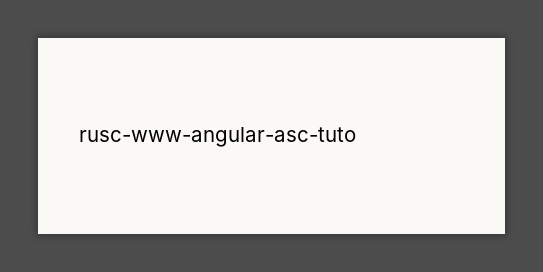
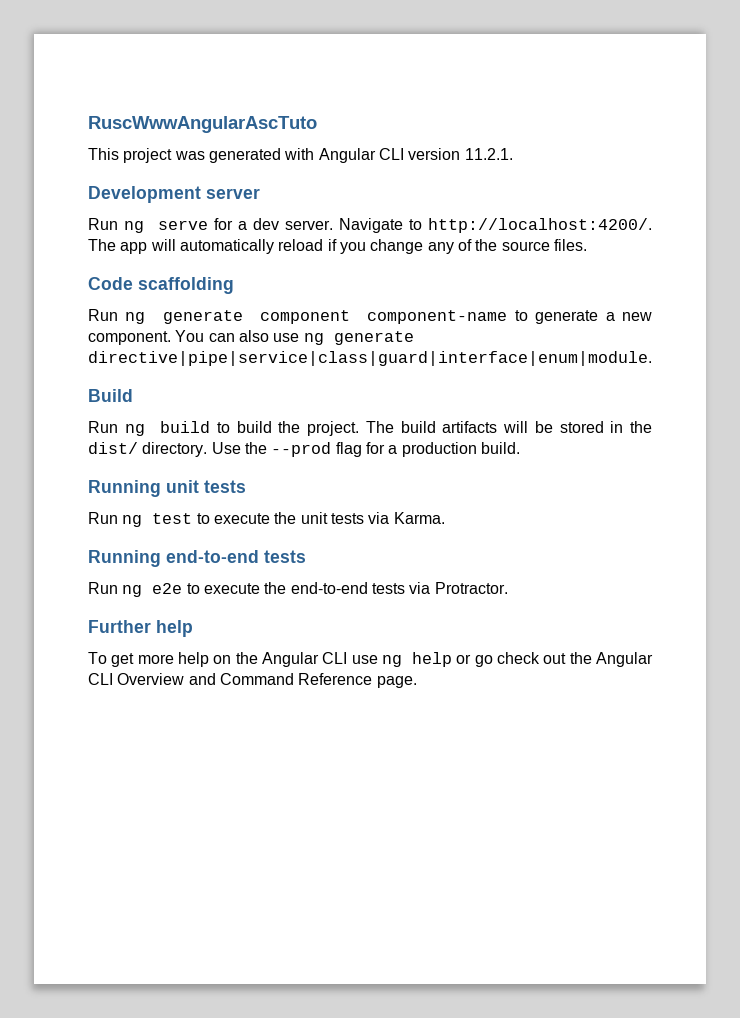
[79,127,356,147] rusc-www-angular-asc-tuto -> [88,116,317,133] [88,148,513,163] [88,186,260,203] [88,218,652,233] [88,239,587,254] [88,277,234,294] [88,309,652,324] [88,330,414,345] [88,351,652,366] [88,389,133,402] [88,421,653,436] [88,442,520,457] [88,480,246,497] [88,512,445,527] [88,550,306,567] [88,582,508,597] [88,620,193,637] [88,652,653,667] [88,673,417,688] RuscWwwAngularAscTuto // This project was generated with Angular CLI version 11.2.1. // Development server // Run ng serve for a dev server. Navigate to http://localhost:4200/. The app will automatically reload if you change any of the source files. // Code scaffolding // Run ng generate component component-name to generate a new component. You can also use ng generate directive|pipe|service|class|guard|interface|enum|module. // Build // Run ng build to build the project. The build artifacts will be stored in the dist/ directory. Use the --prod flag for a production build. // Running unit tests // Run ng test to execute the unit tests via Karma. // Running end-to-end tests // Run ng e2e to execute the end-to-end tests via Protractor. // Further help // To get more help on the Angular CLI use ng help or go check out the Angular CLI Overview and Command Reference page.

